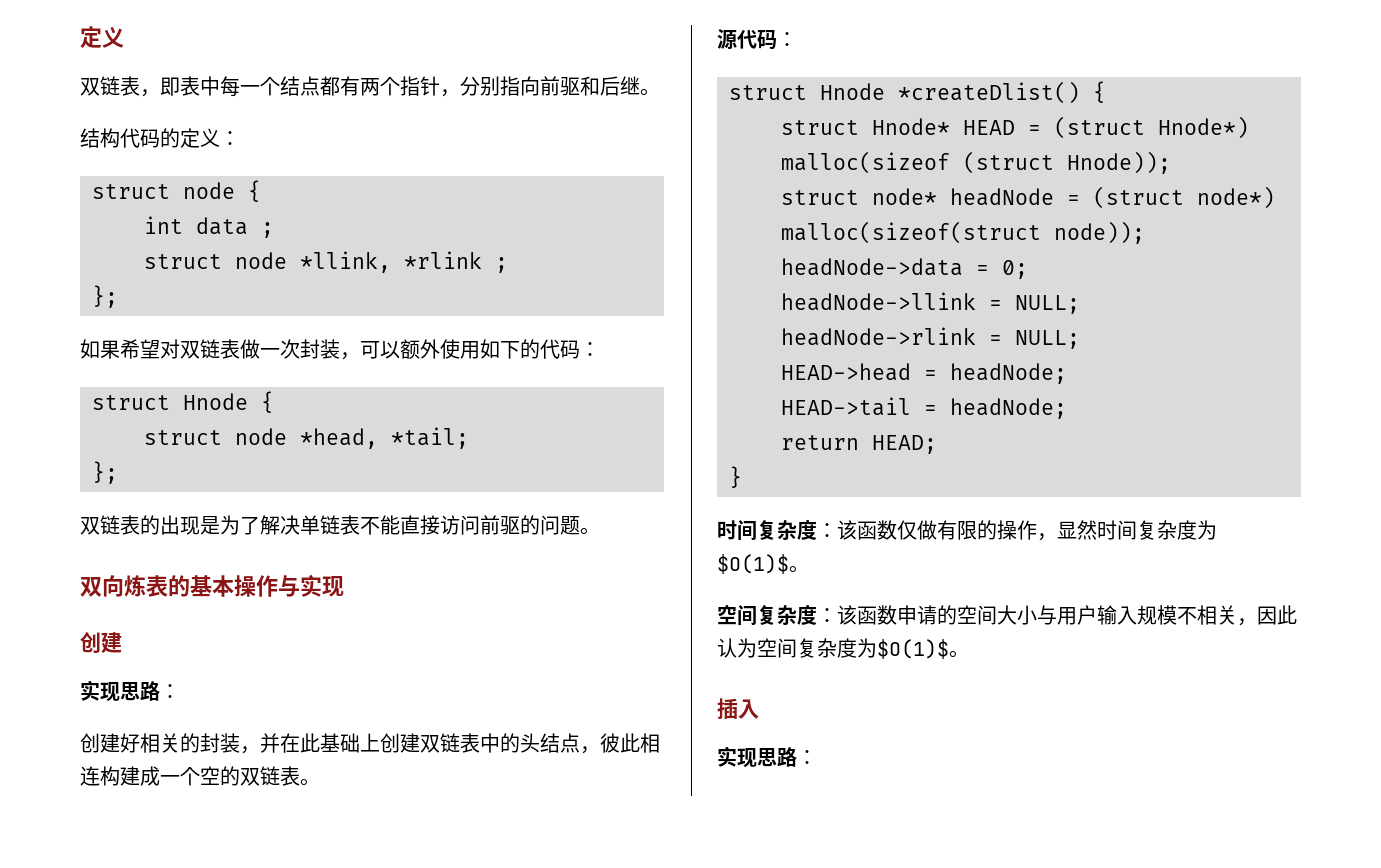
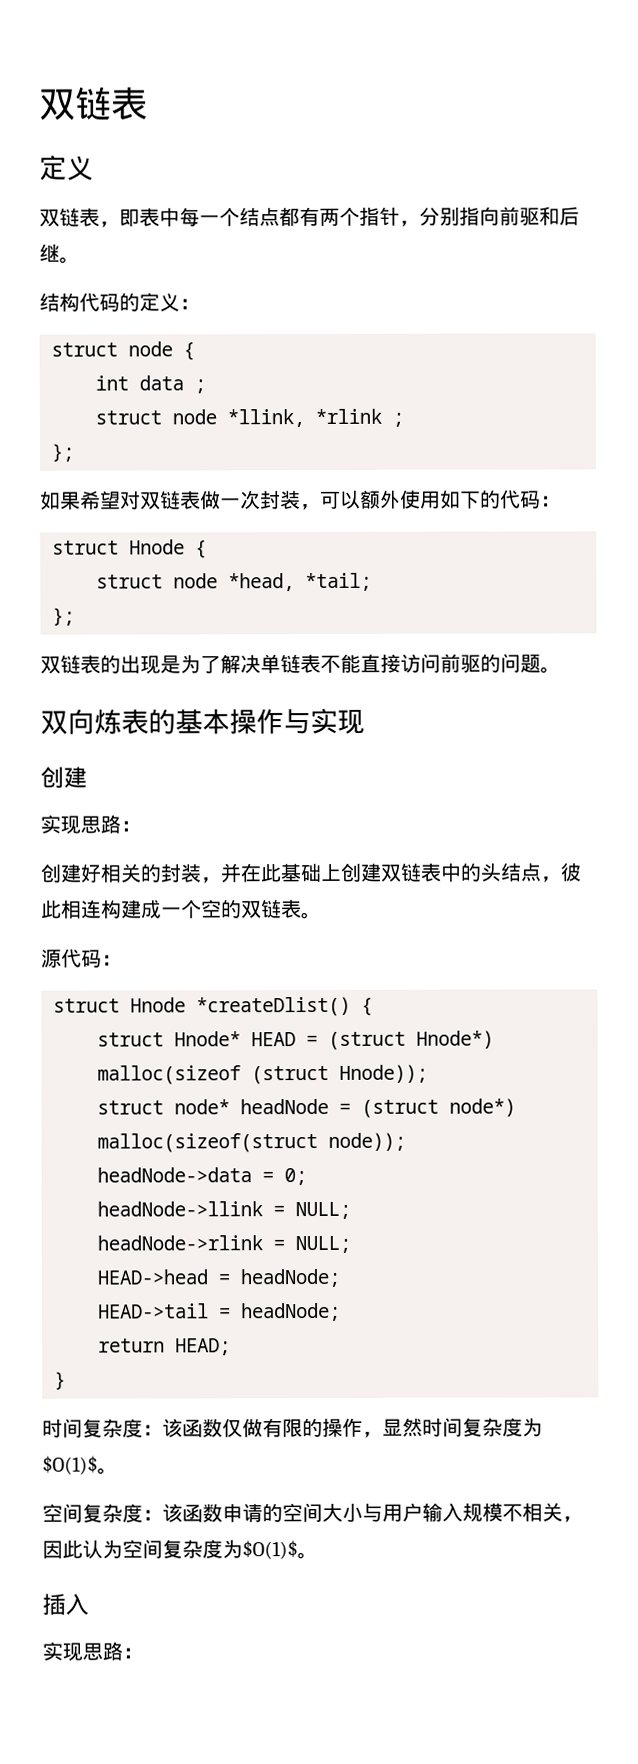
(80, 37) none -> [39,86,148,121] 双链表 //

